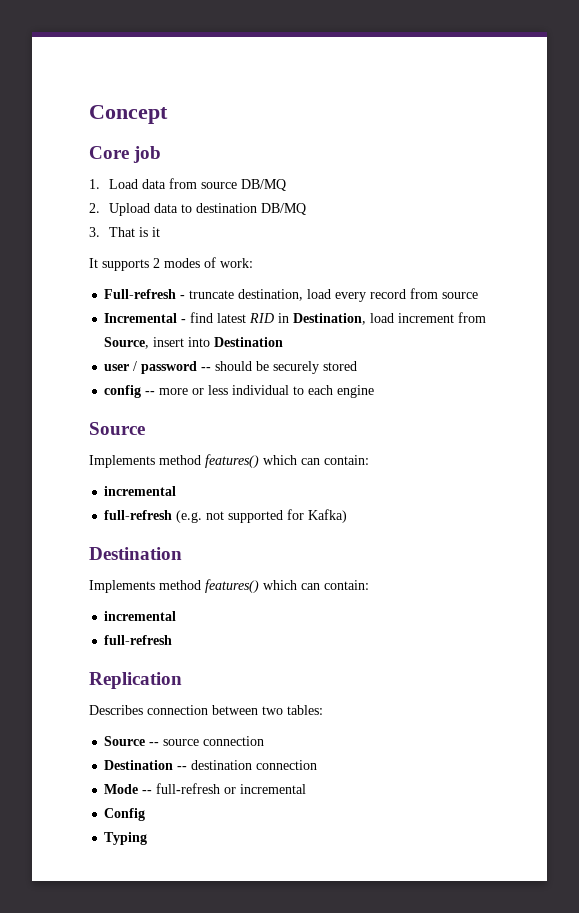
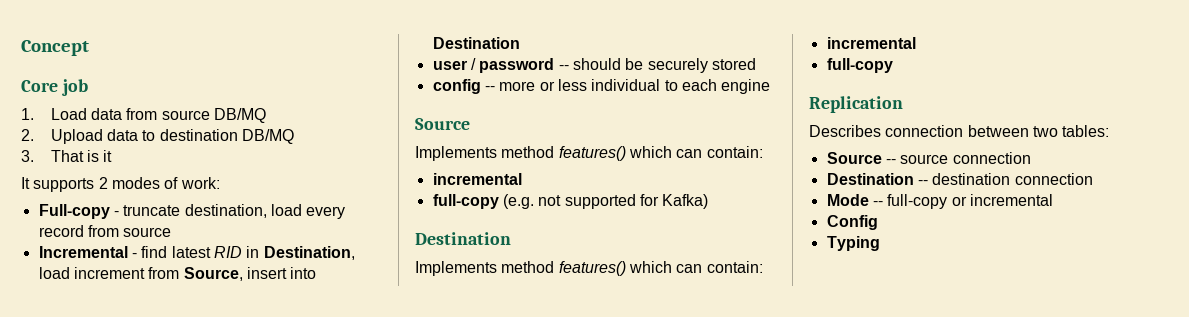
[104,289,177,299] Full-refresh -> [38,204,110,219] Full-copy
[104,510,173,520] full-refresh -> [432,194,499,209] full-copy
[104,635,173,645] full-refresh -> [826,58,893,73] full-copy
[156,783,221,794] full-refresh -> [887,194,948,209] full-copy

